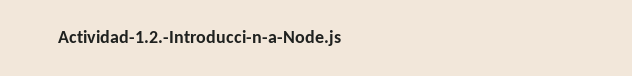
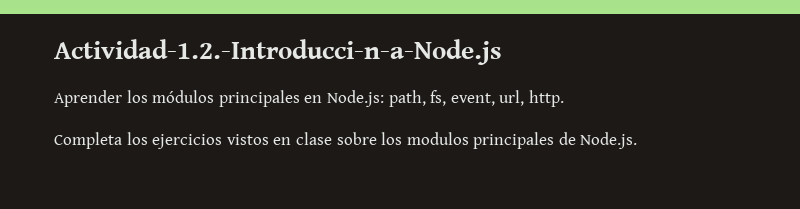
(341, 38) none -> [54,90,564,107] [54,132,638,149] // Aprender los módulos principales en Node.js: path, fs, event, url, http. // Completa los ejercicios vistos en clase sobre los modulos principales de Node.js.

